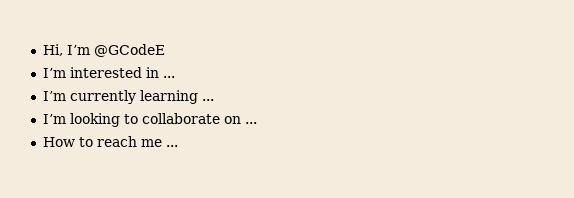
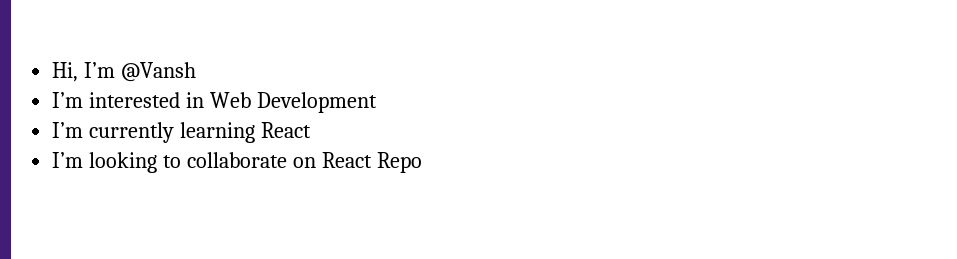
[93,44,165,57] @GCodeE -> [121,62,197,82] @Vansh
[162,76,175,78] ... -> [210,92,377,113] Web Development
[201,99,214,101] ... -> [261,122,312,138] React
[244,122,257,124] [42,136,178,147] ... // How to reach me ... -> [321,152,422,173] React Repo

